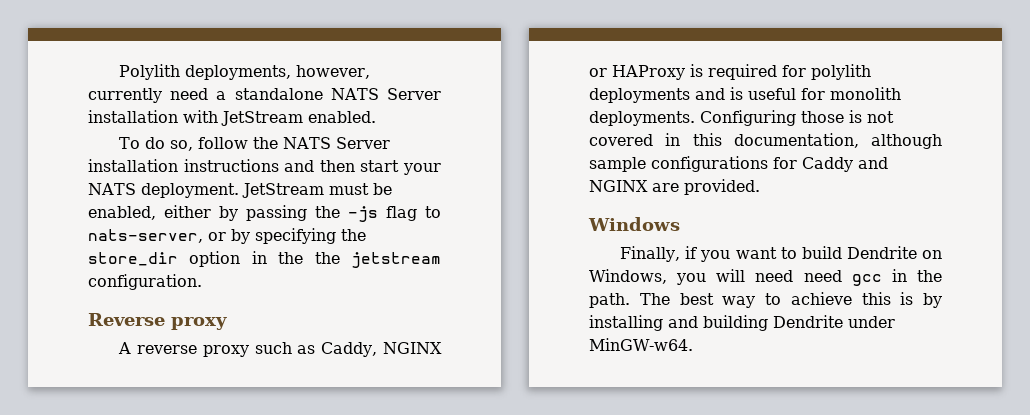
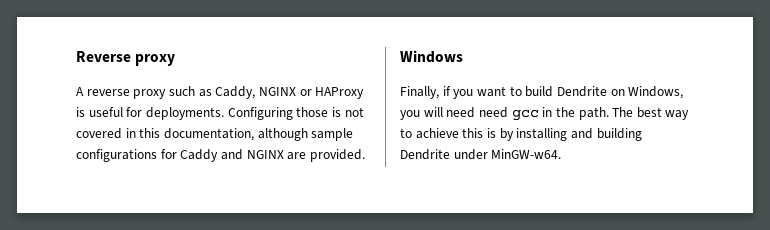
[119,64,371,80] [88,88,441,103] [88,110,376,126] [119,137,391,151] [88,159,441,175] [88,183,392,198] [88,205,441,222] [88,228,366,244] [88,251,441,268] [88,274,202,290] Polylith deployments, however, currently need a standalone NATS Server installation with JetStream enabled. // To do so, follow the NATS Server installation instructions and then start your NATS deployment. JetStream must be enabled, either by passing the -js flag to nats-server, or by specifying the store_dir option in the the jetstream configuration. // -> (76, 56) none
[708,64,871,80] [589,87,743,103] required for polylith deployments and is -> (85, 112) none
[830,87,901,100] monolith -> (143, 112) none

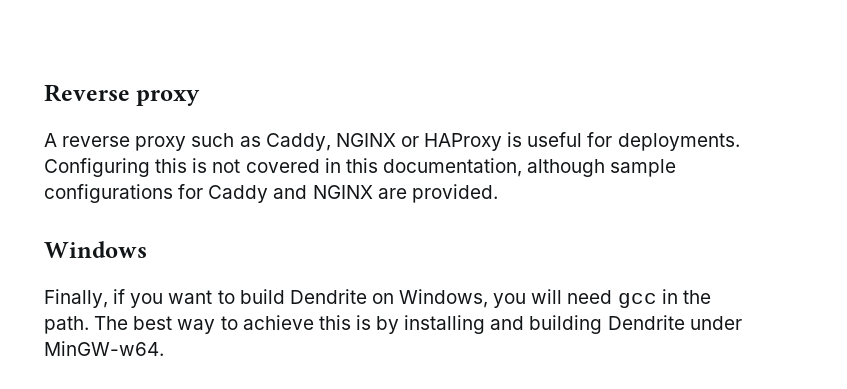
[296,107,329,117] those -> [155,158,188,173] this
[478,107,508,118] need -> (613, 297) none

